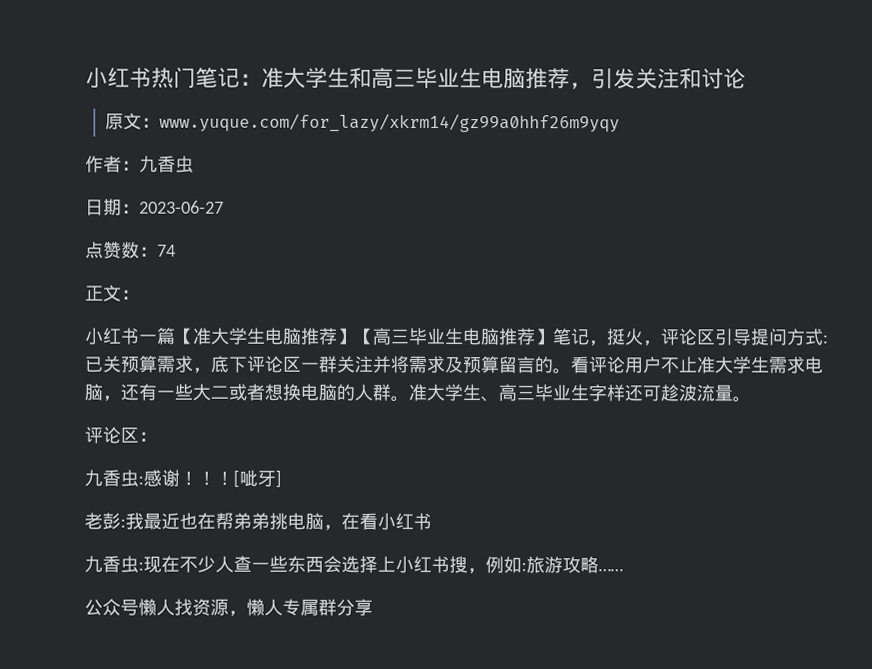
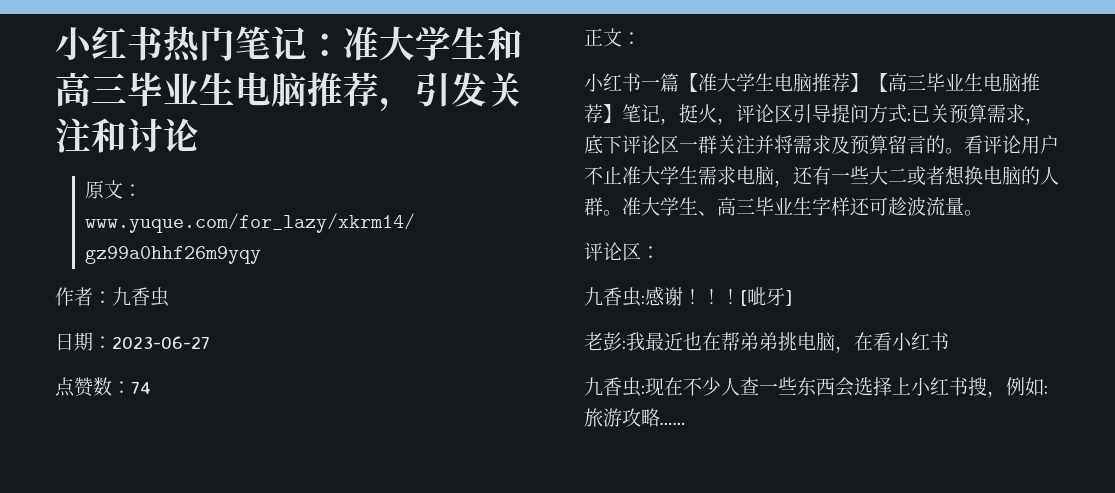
[84,598,373,617] // 公众号懒人找资源，懒人专属群分享 -> (686, 423) none

